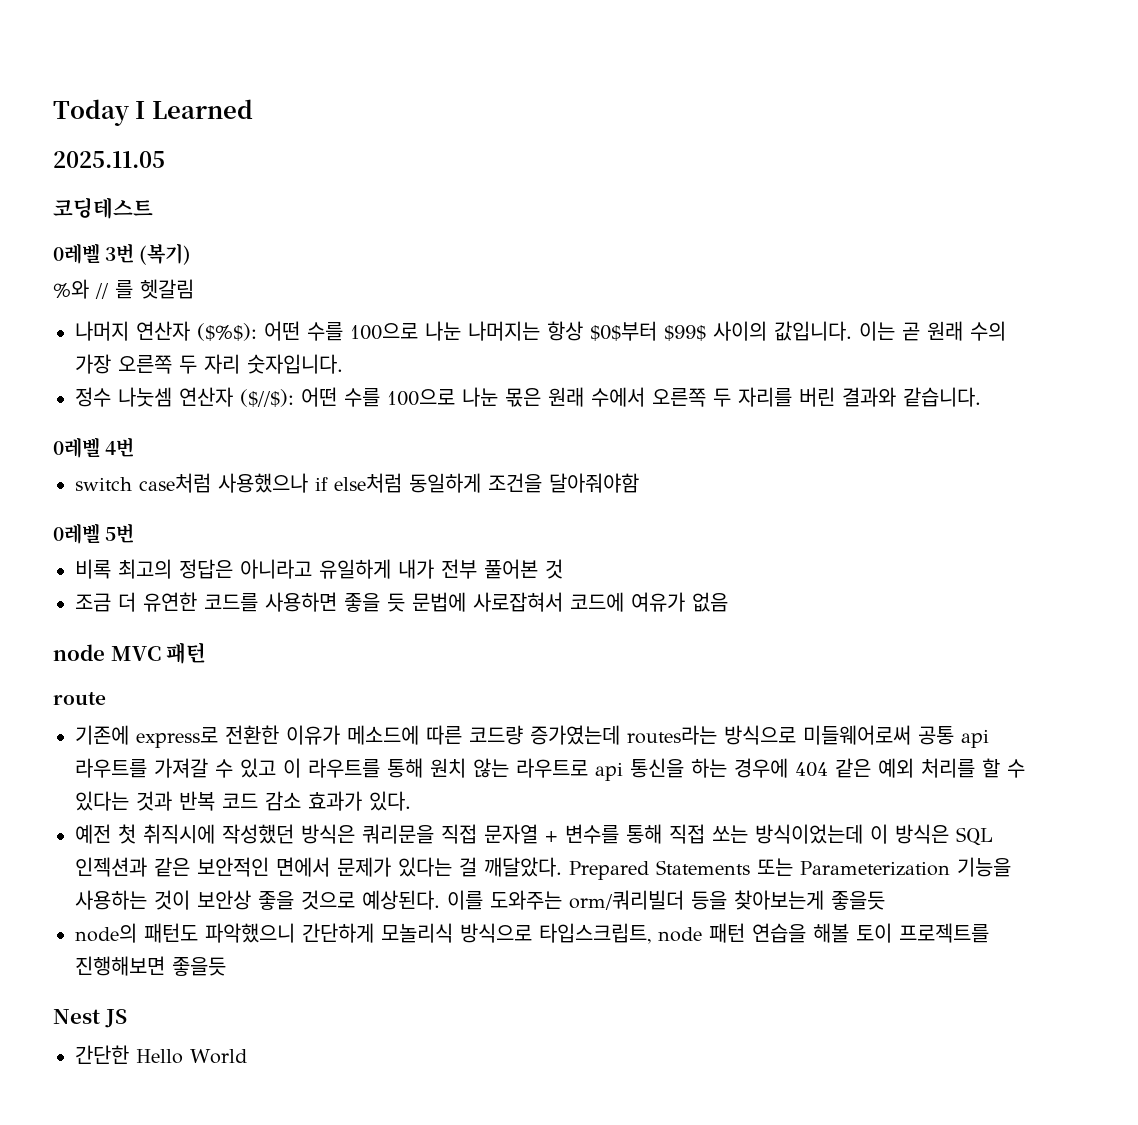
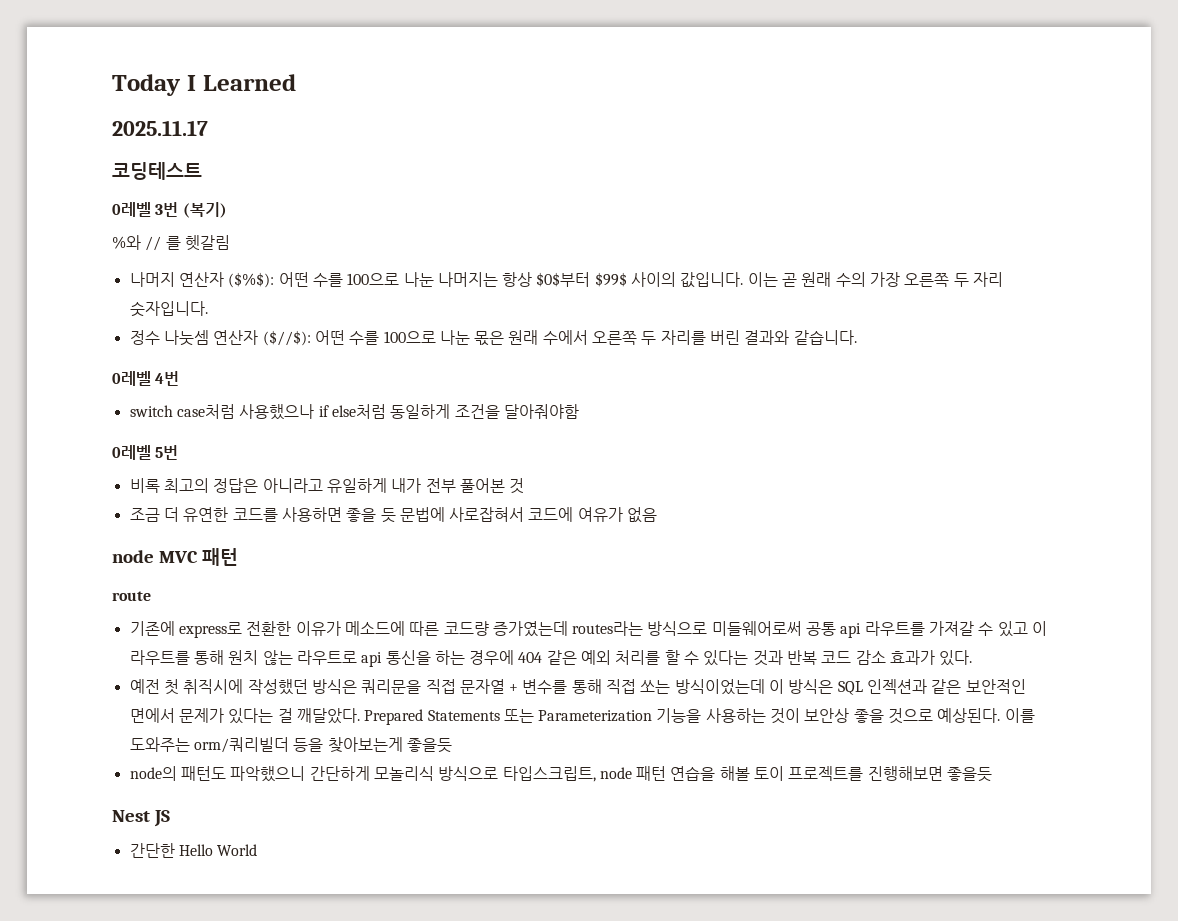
[53,151,165,168] 2025.11.05 -> [112,120,208,136] 2025.11.17

